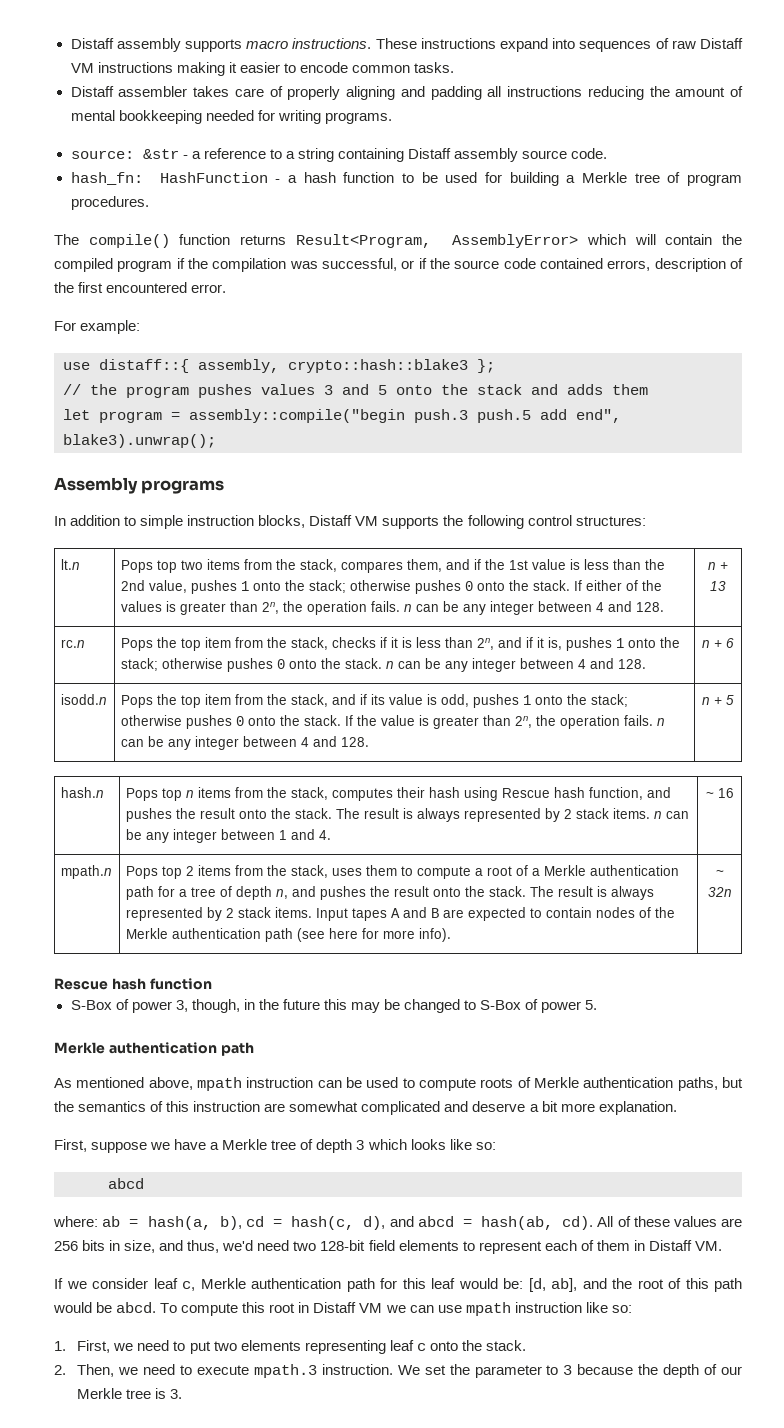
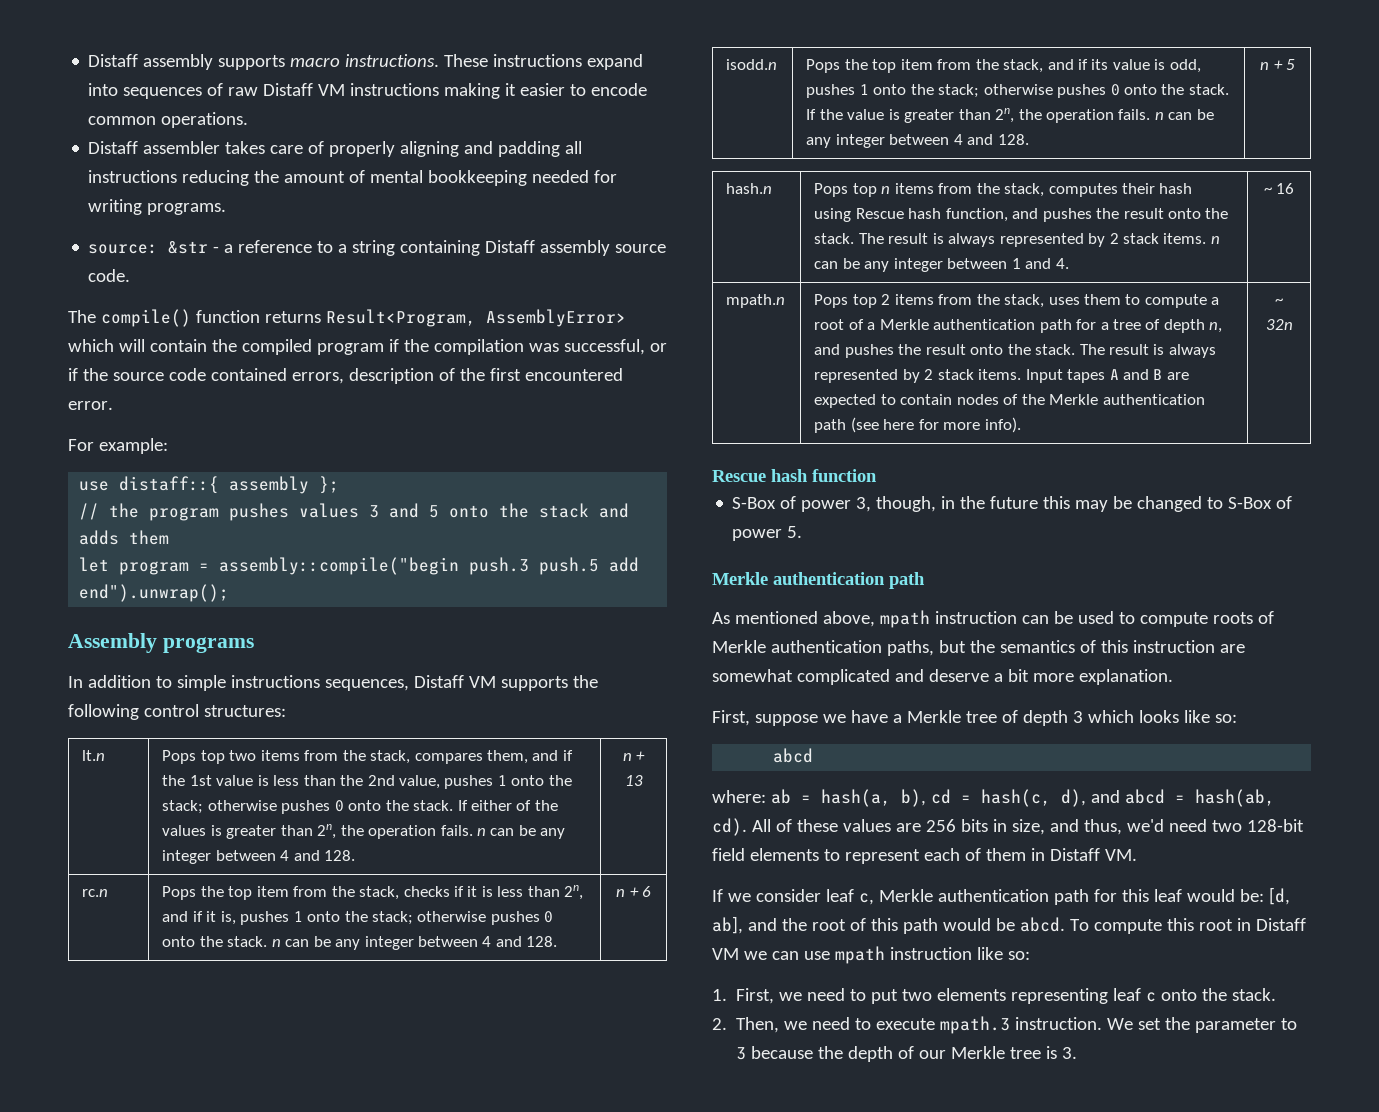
[413,62,454,73] tasks. -> [161,112,249,128] operations.
[70,172,742,186] [70,196,149,210] // hash_fn: HashFunction - a hash function to be used for building a Merkle tree of program procedures. -> (131, 275) none
[198,359,468,373] assembly, crypto::hash::blake3 -> [229,476,310,494] assembly
[576,409,621,423] [63,434,216,448] end", blake3).unwrap(); -> [79,584,230,602] end").unwrap();
[187,515,306,528] instruction blocks, -> [230,675,409,691] instructions sequences,

